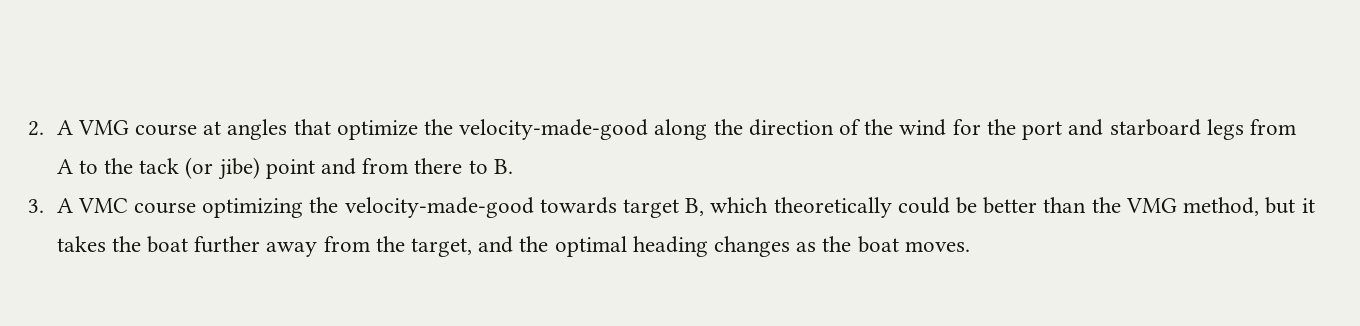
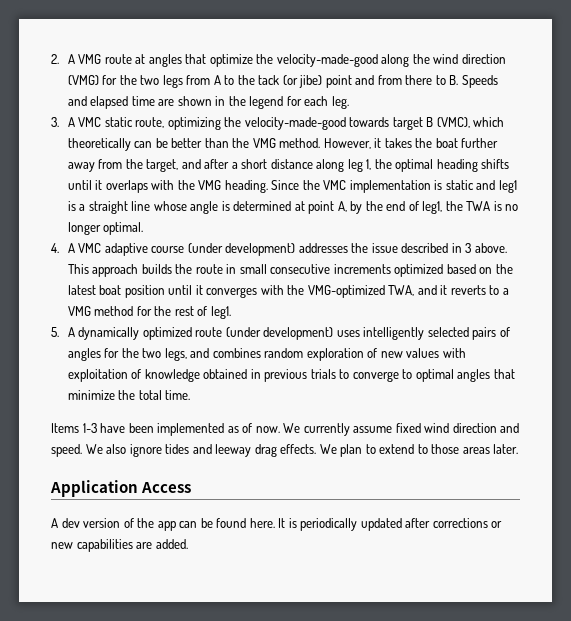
[134,124,197,136] course -> [104,54,132,64] route
[748,119,1201,140] direction of the wind for the port and starboard -> [433,54,506,64] [67,75,160,85] wind direction (VMG) for the two
(513, 166) none -> [461,75,498,88] [67,96,349,109] Speeds and elapsed time are shown in the legend for each leg.
[133,202,196,214] course -> [104,117,165,128] static route,
[685,198,705,216] B, -> [426,117,470,128] B (VMC),
[897,197,950,214] could -> [134,141,153,148] can
[1183,197,1296,216] method, but -> [279,138,371,149] method. However,
[519,236,970,257] the optimal heading changes as the boat moves. -> [204,159,510,172] [67,180,517,193] [67,201,519,214] [67,222,144,235] [51,243,507,256] [67,264,513,277] [67,285,509,298] [67,306,231,319] [51,327,510,340] [67,348,466,361] [67,369,515,382] [67,390,191,400] [51,423,520,436] [51,444,519,457] [50,480,192,497] [51,518,503,531] [51,539,188,552] after a short distance along leg 1, the optimal heading shifts until it overlaps with the VMG heading. Since the VMC implementation is static and leg1 is a straight line whose angle is determined at point A, by the end of leg1, the TWA is no longer optimal. // 4. A VMC adaptive course (under development) addresses the issue described in 3 above. This approach builds the route in small consecutive increments optimized based on the latest boat position until it converges with the VMG-optimized TWA, and it reverts to a VMG method for the rest of leg1. // 5. A dynamically optimized route (under development) uses intelligently selected pairs of angles for the two legs, and combines random exploration of new values with exploitation of knowledge obtained in previous trials to converge to optimal angles that minimize the total time. // Items 1-3 have been implemented as of now. We currently assume fixed wind direction and speed. We also ignore tides and leeway drag effects. We plan to extend to those areas later. // Application Access // A dev version of the app can be found here. It is periodically updated after corrections or new capabilities are added.

